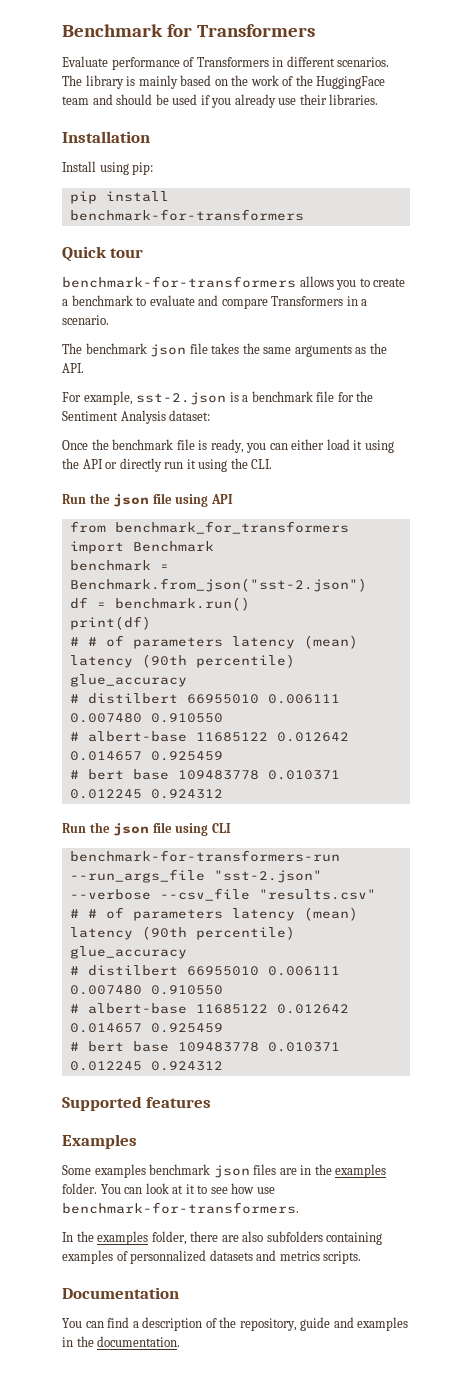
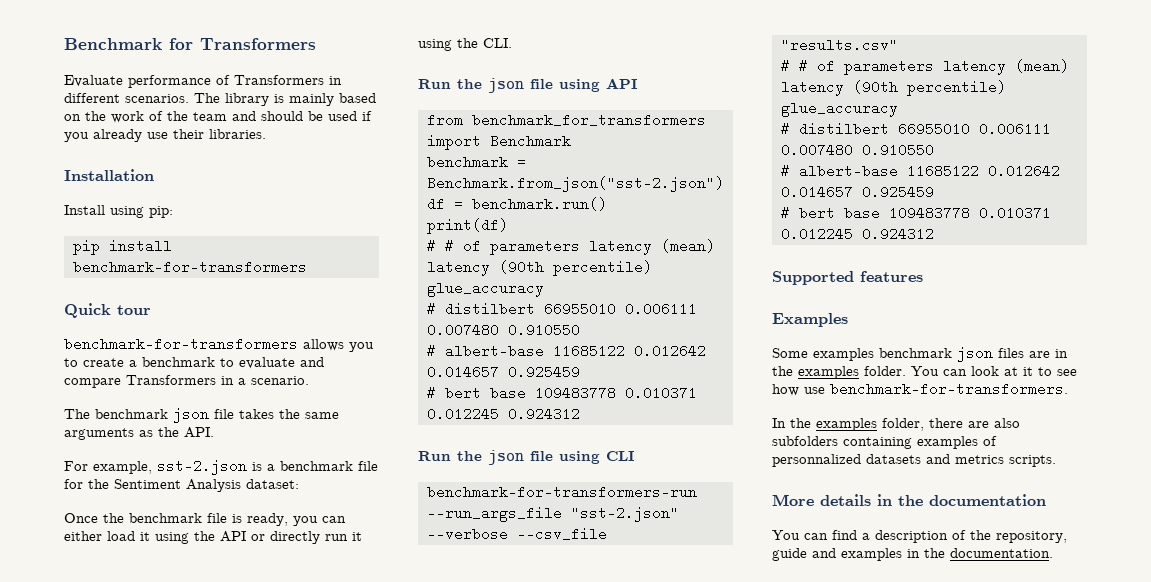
[316,76,386,89] HuggingFace -> (188, 116) none
[62,1287,179,1299] Documentation -> [772,494,1046,506] More details in the documentation

